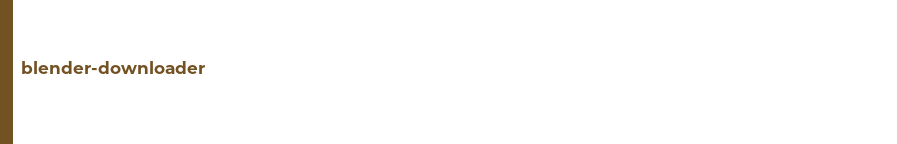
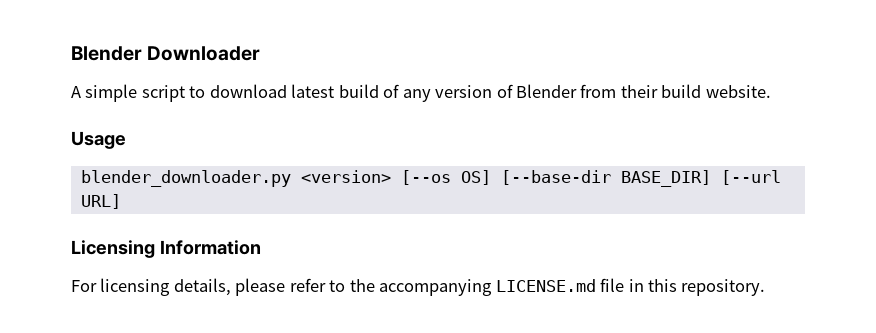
[21,61,205,74] blender-downloader -> [71,46,261,61] [71,84,771,102] [71,131,126,149] [80,170,781,187] [80,194,121,209] [71,240,261,258] [71,278,766,296] Blender Downloader // A simple script to download latest build of any version of Blender from their build website. // Usage // blender_downloader.py <version> [--os OS] [--base-dir BASE_DIR] [--url URL] // Licensing Information // For licensing details, please refer to the accompanying LICENSE.md file in this repository.

